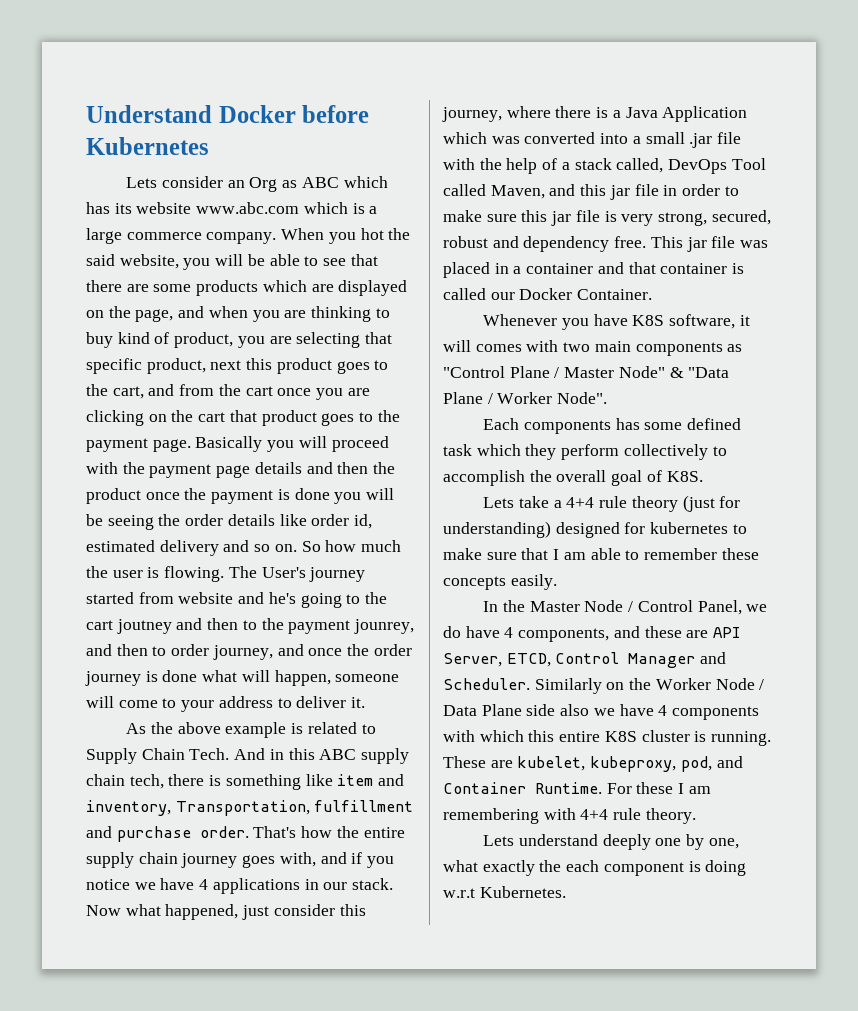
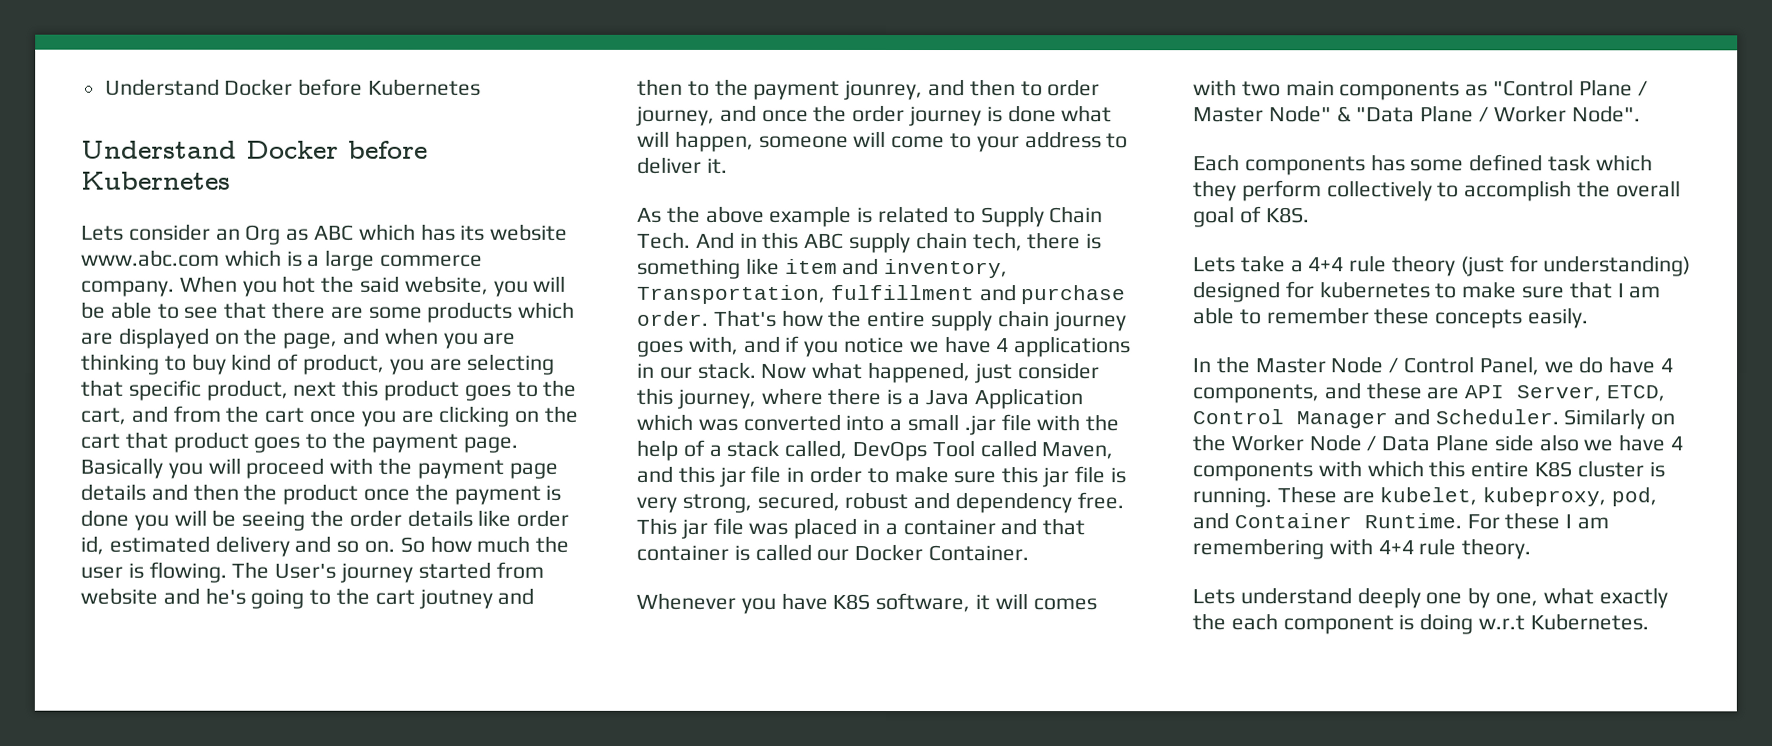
[86,105,370,123] [86,137,209,155] Understand Docker before Kubernetes -> [104,78,482,96] [81,140,428,159] [81,171,231,190] Understand Docker before Kubernetes // Understand Docker before Kubernetes

